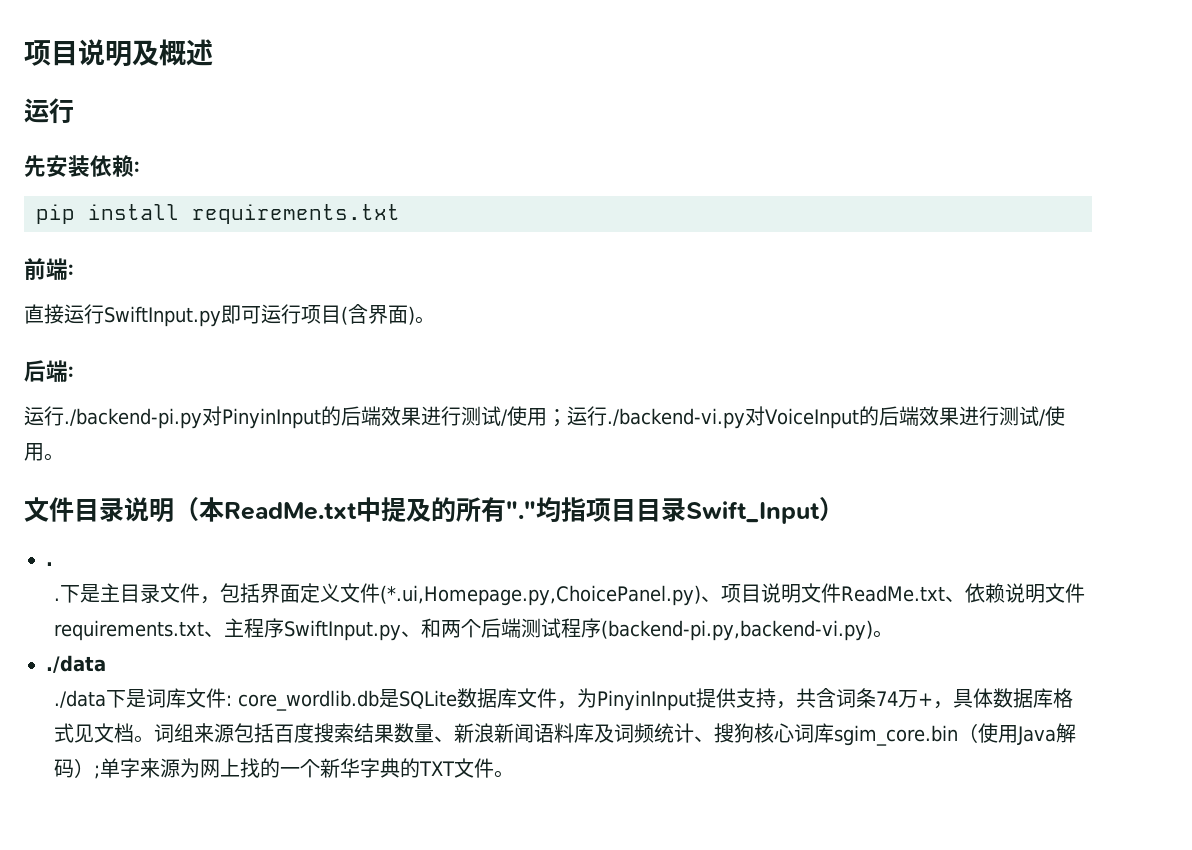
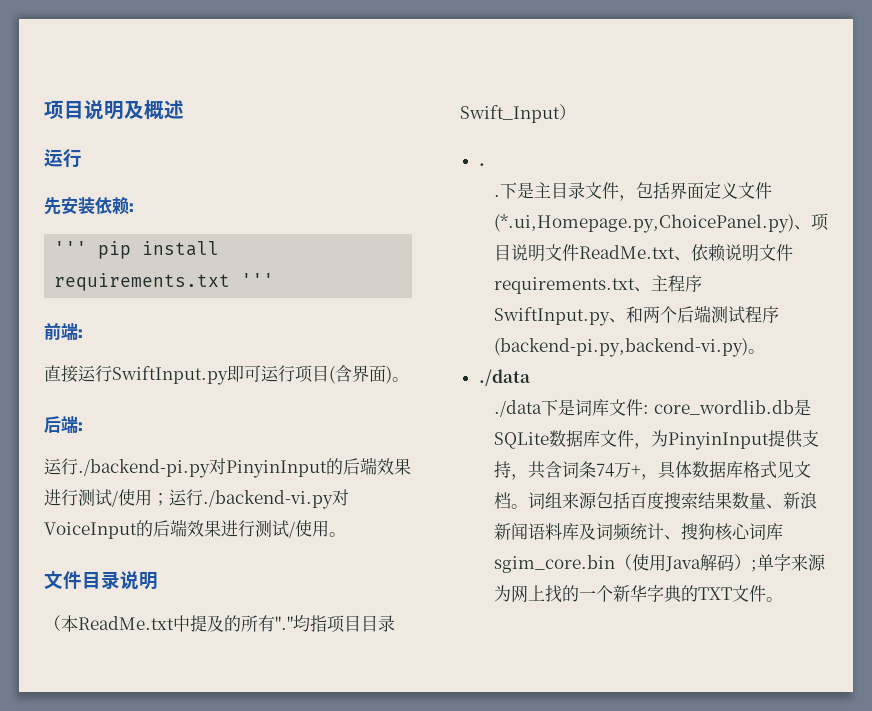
(139, 167) none -> [54,241,88,255] '''
(400, 214) none -> [241,273,275,287] '''
(174, 510) none -> (158, 580) //

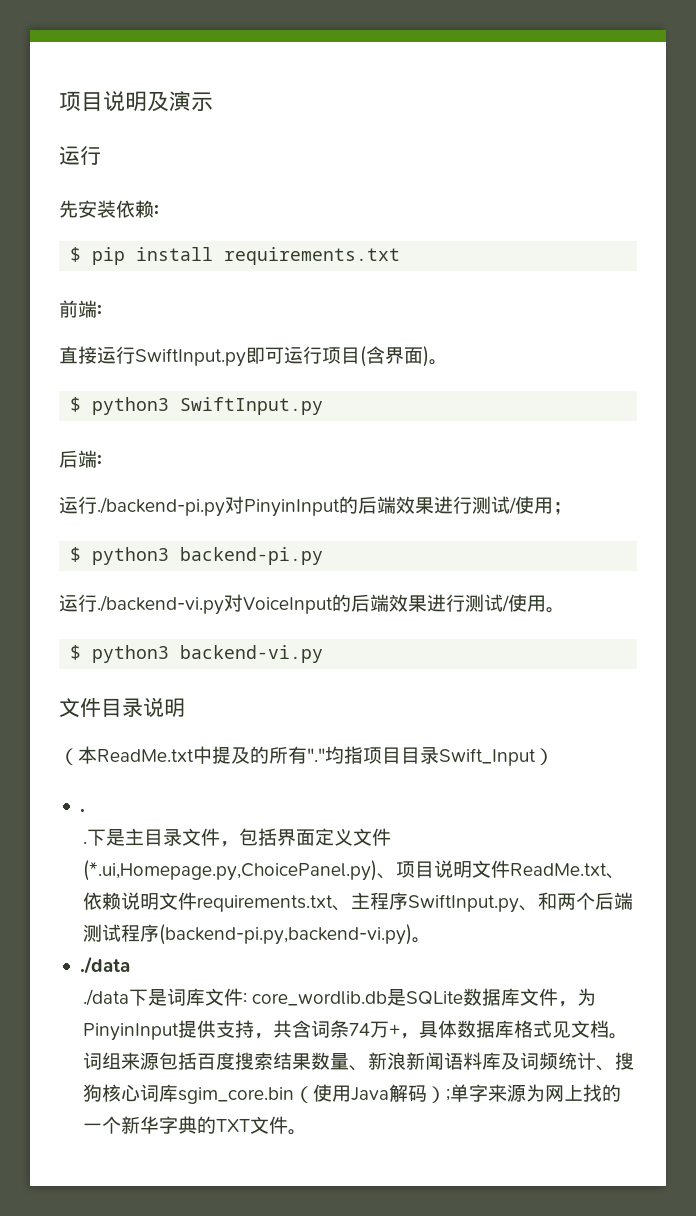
[144,100,184,120] 概述 -> [169,91,213,112] 演示
[54,241,88,255] ''' -> [70,247,82,262] $
[241,273,275,287] ''' -> (401, 256) none
(409, 379) none -> [70,397,324,415] // $ python3 SwiftInput.py
(169, 499) none -> [70,547,324,565] // $ python3 backend-pi.py //
(346, 534) none -> [70,645,324,663] // $ python3 backend-vi.py

